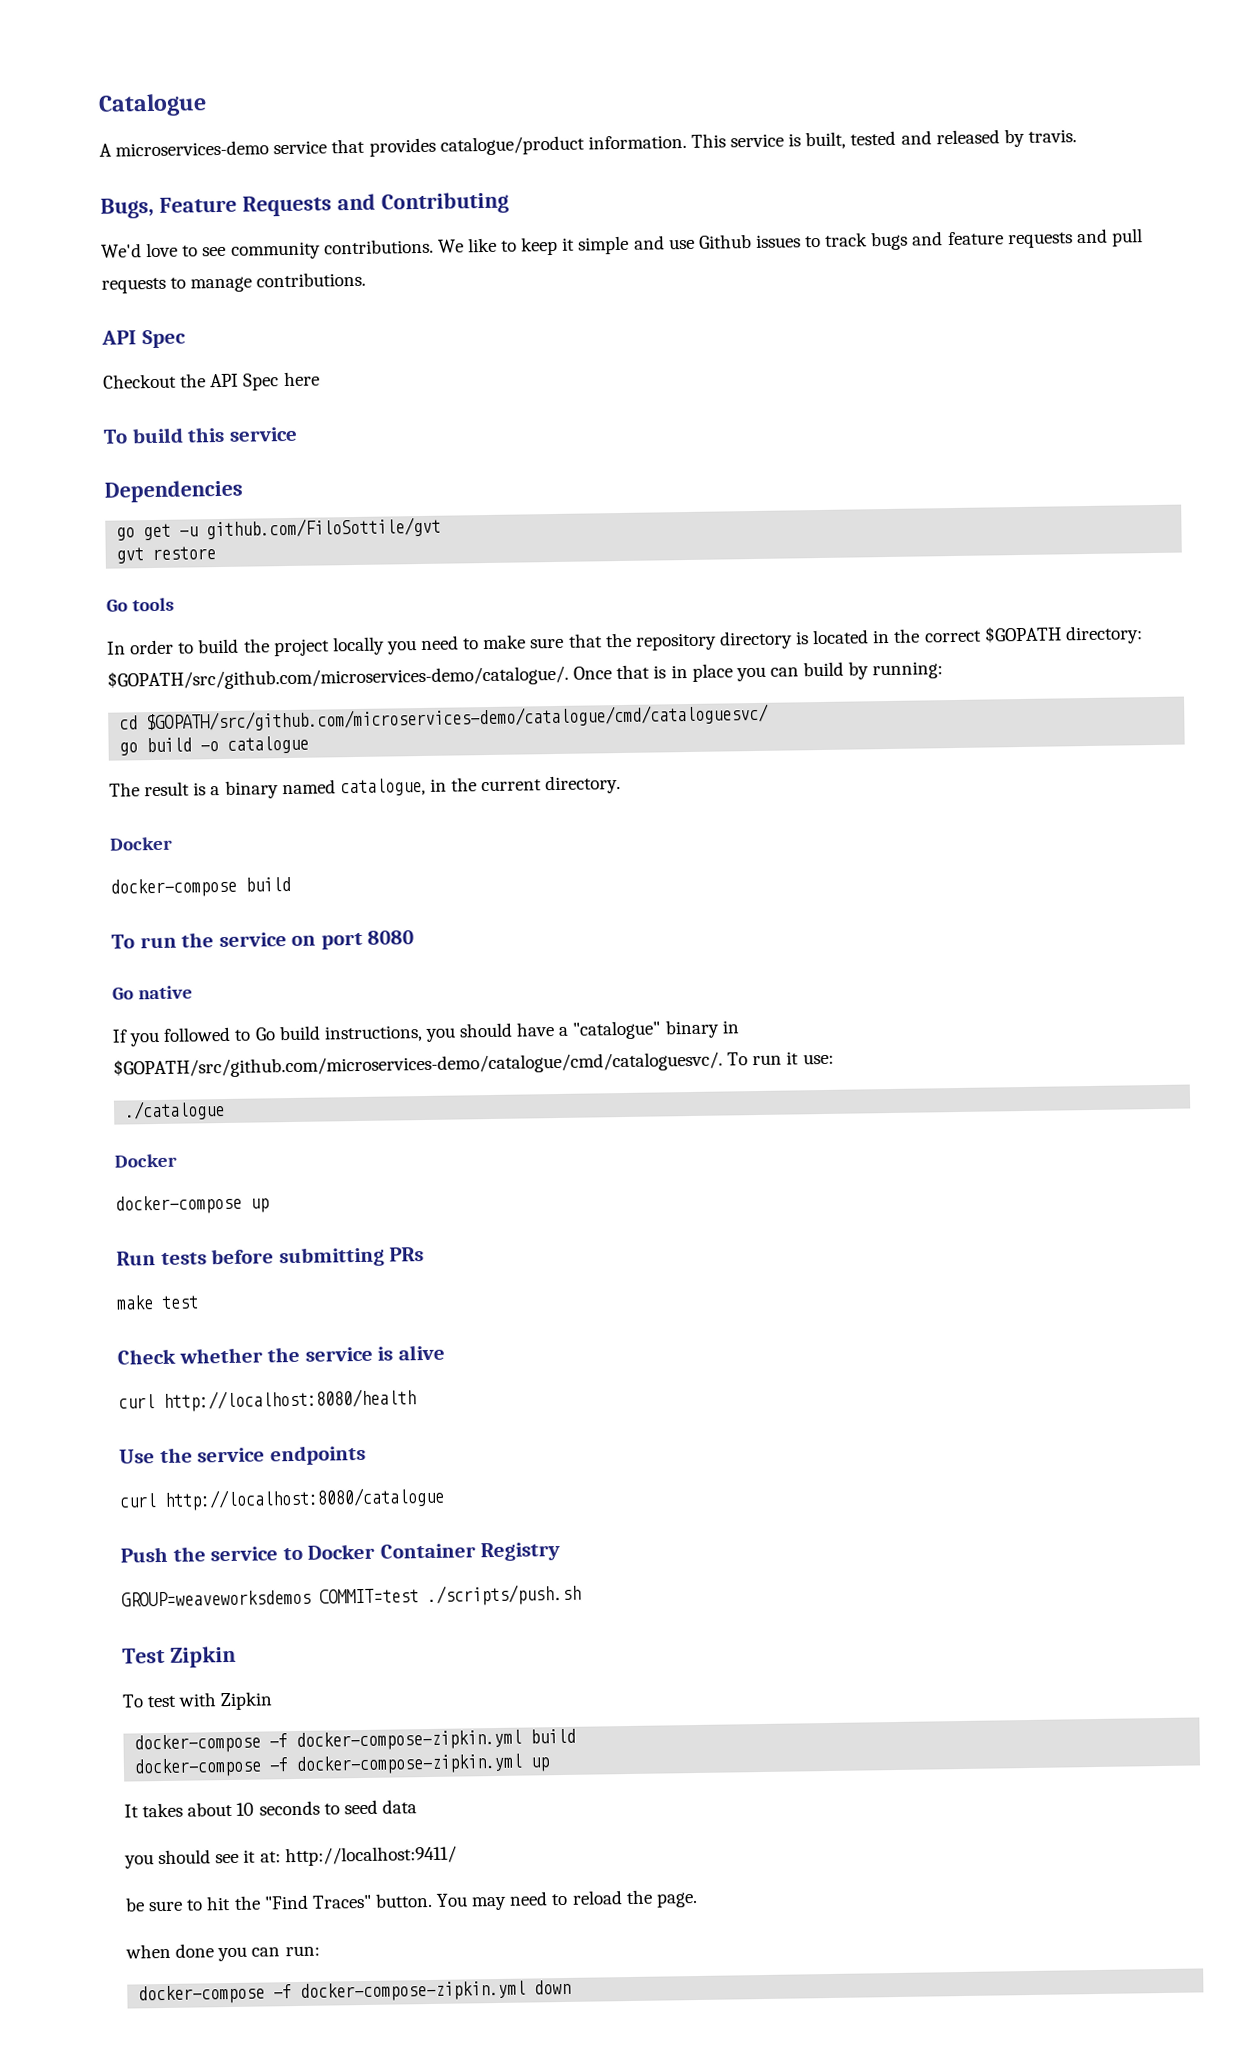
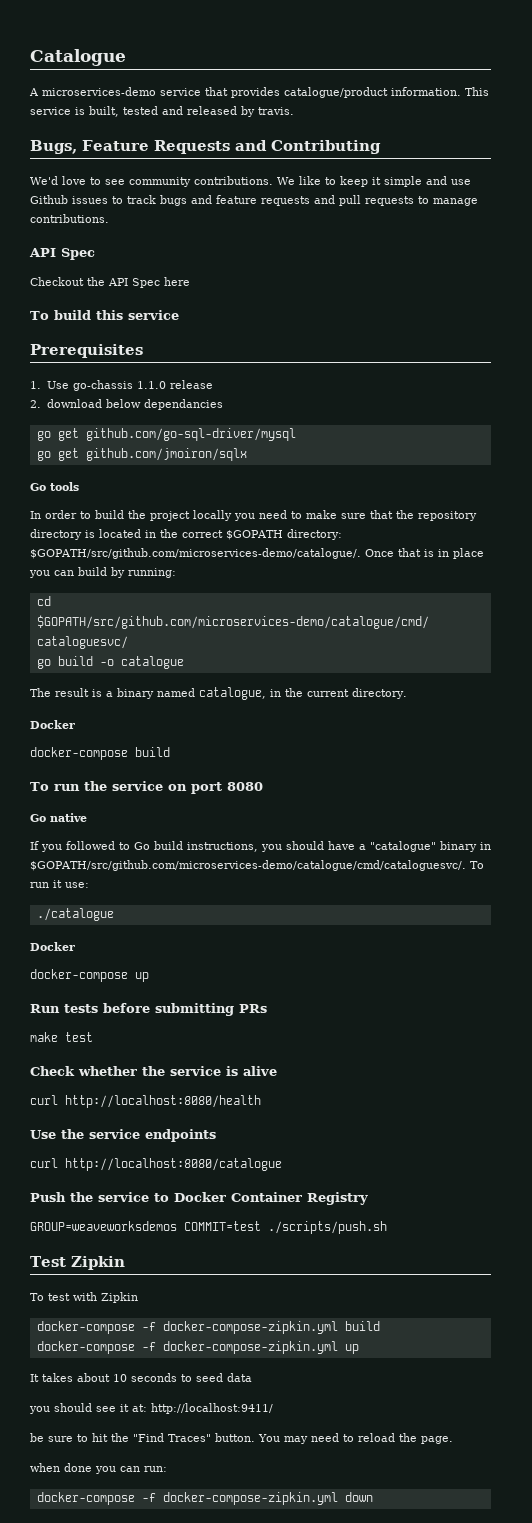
[104,479,243,503] [116,516,442,541] [116,546,217,564] Dependencies // go get -u github.com/FiloSottile/gvt // gvt restore -> [30,344,143,358] [30,380,213,391] [30,399,223,410] [36,428,296,441] [36,448,247,461] Prerequisites // 1. Use go-chassis 1.1.0 release // 2. download below dependancies // go get github.com/go-sql-driver/mysql // go get github.com/jmoiron/sqlx

